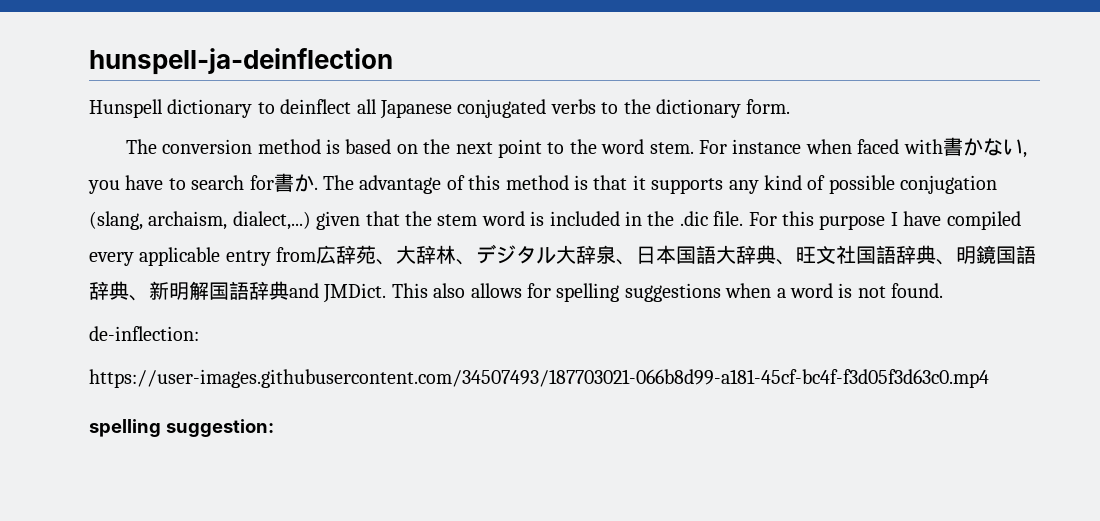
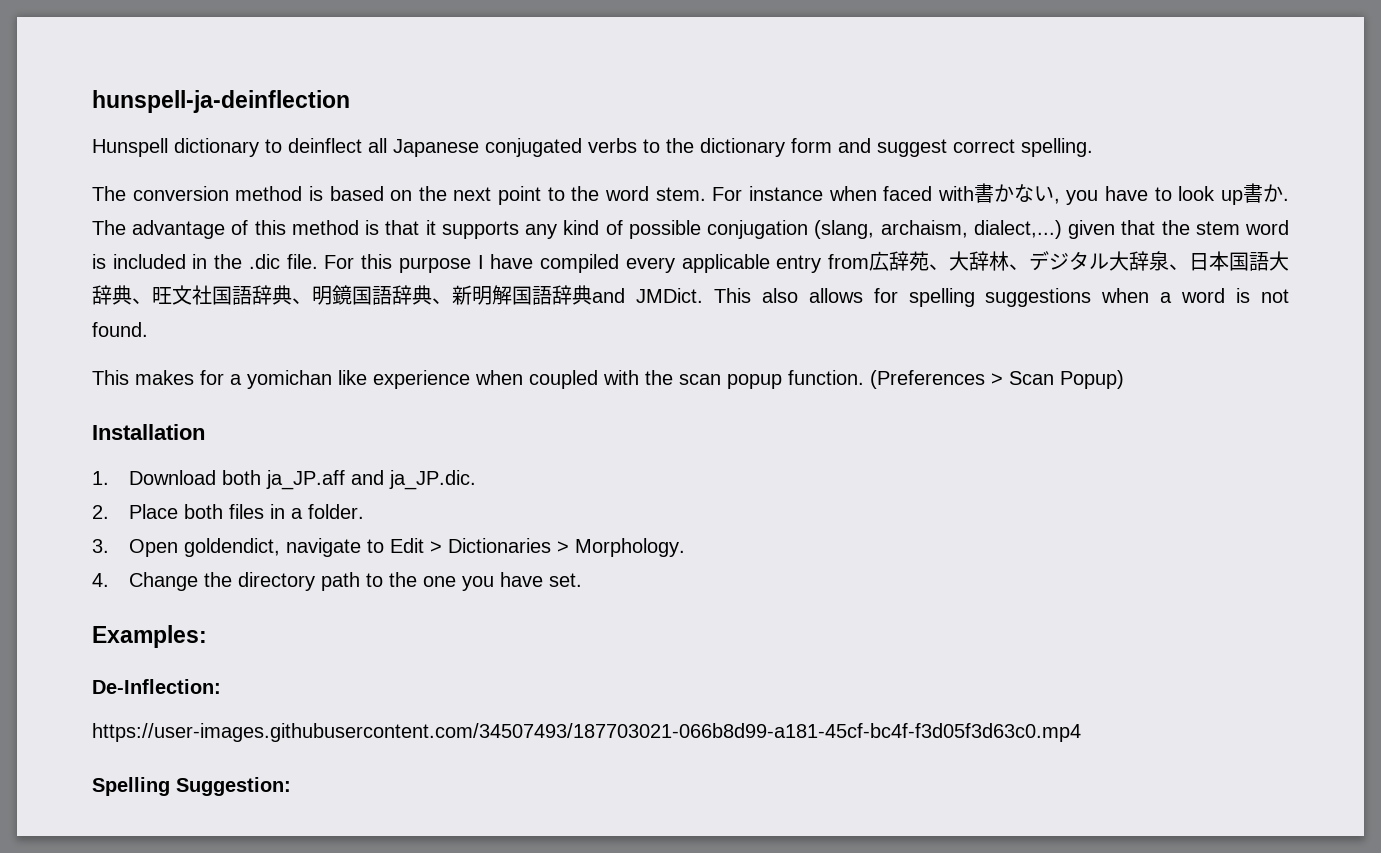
[746,99,791,114] form. -> [791,138,1093,157] form and suggest correct spelling.
[191,175,274,190] search for -> [1178,186,1244,205] look up
[89,326,199,341] de-inflection: -> [92,370,1124,389] [92,424,205,440] [92,470,476,490] [92,504,364,519] [92,538,685,557] [92,572,582,591] [92,625,207,648] [92,679,221,694] This makes for a yomichan like experience when coupled with the scan popup function. (Preferences > Scan Popup) // Installation // 1. Download both ja_JP.aff and ja_JP.dic. // 2. Place both files in a folder. // 3. Open goldendict, navigate to Edit > Dictionaries > Morphology. // 4. Change the directory path to the one you have set. // Examples: // De-Inflection:
[89,419,274,437] spelling suggestion: -> [92,777,291,796] Spelling Suggestion:

